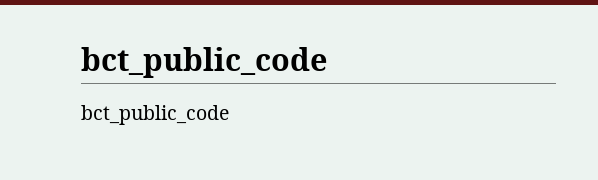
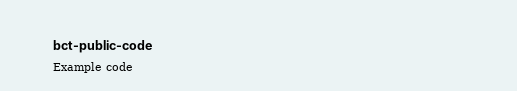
[81,47,327,78] [81,105,229,125] bct_public_code // bct_public_code -> [53,40,152,53] [53,62,133,73] bct-public-code // Example code

